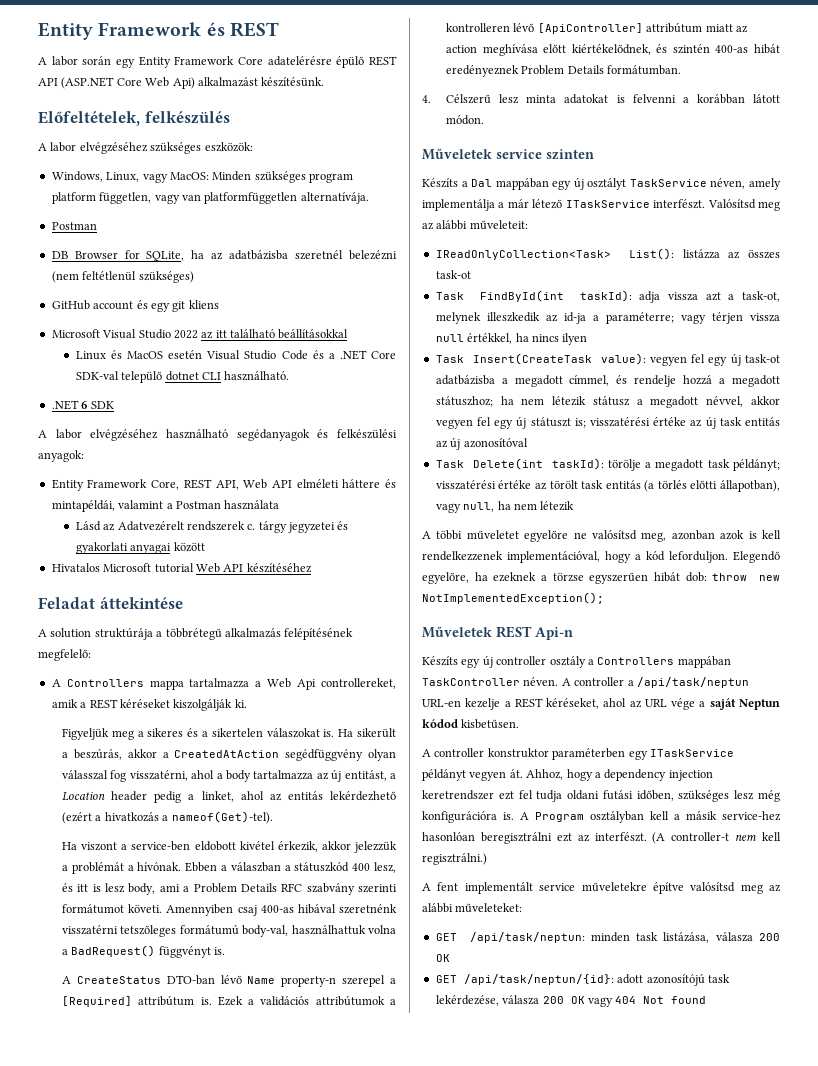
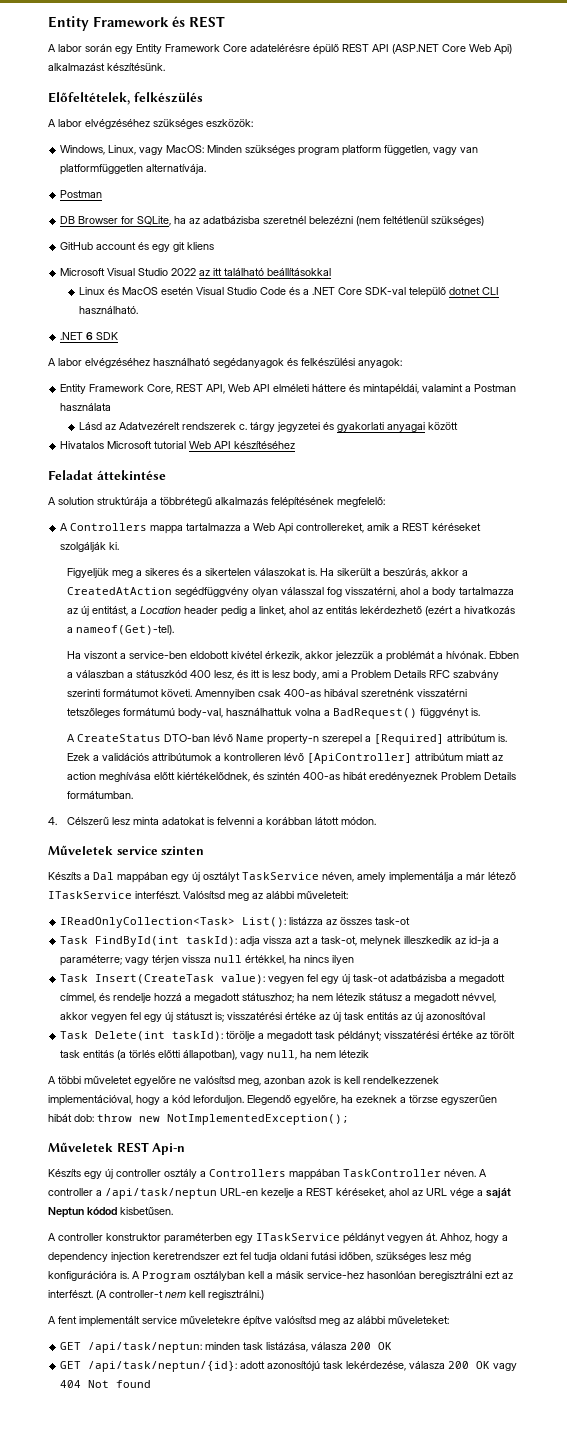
[173,699,233,711] kiszolgálják -> [60,542,107,552] szolgálják
[237,905,257,916] csaj -> [257,689,281,697] csak

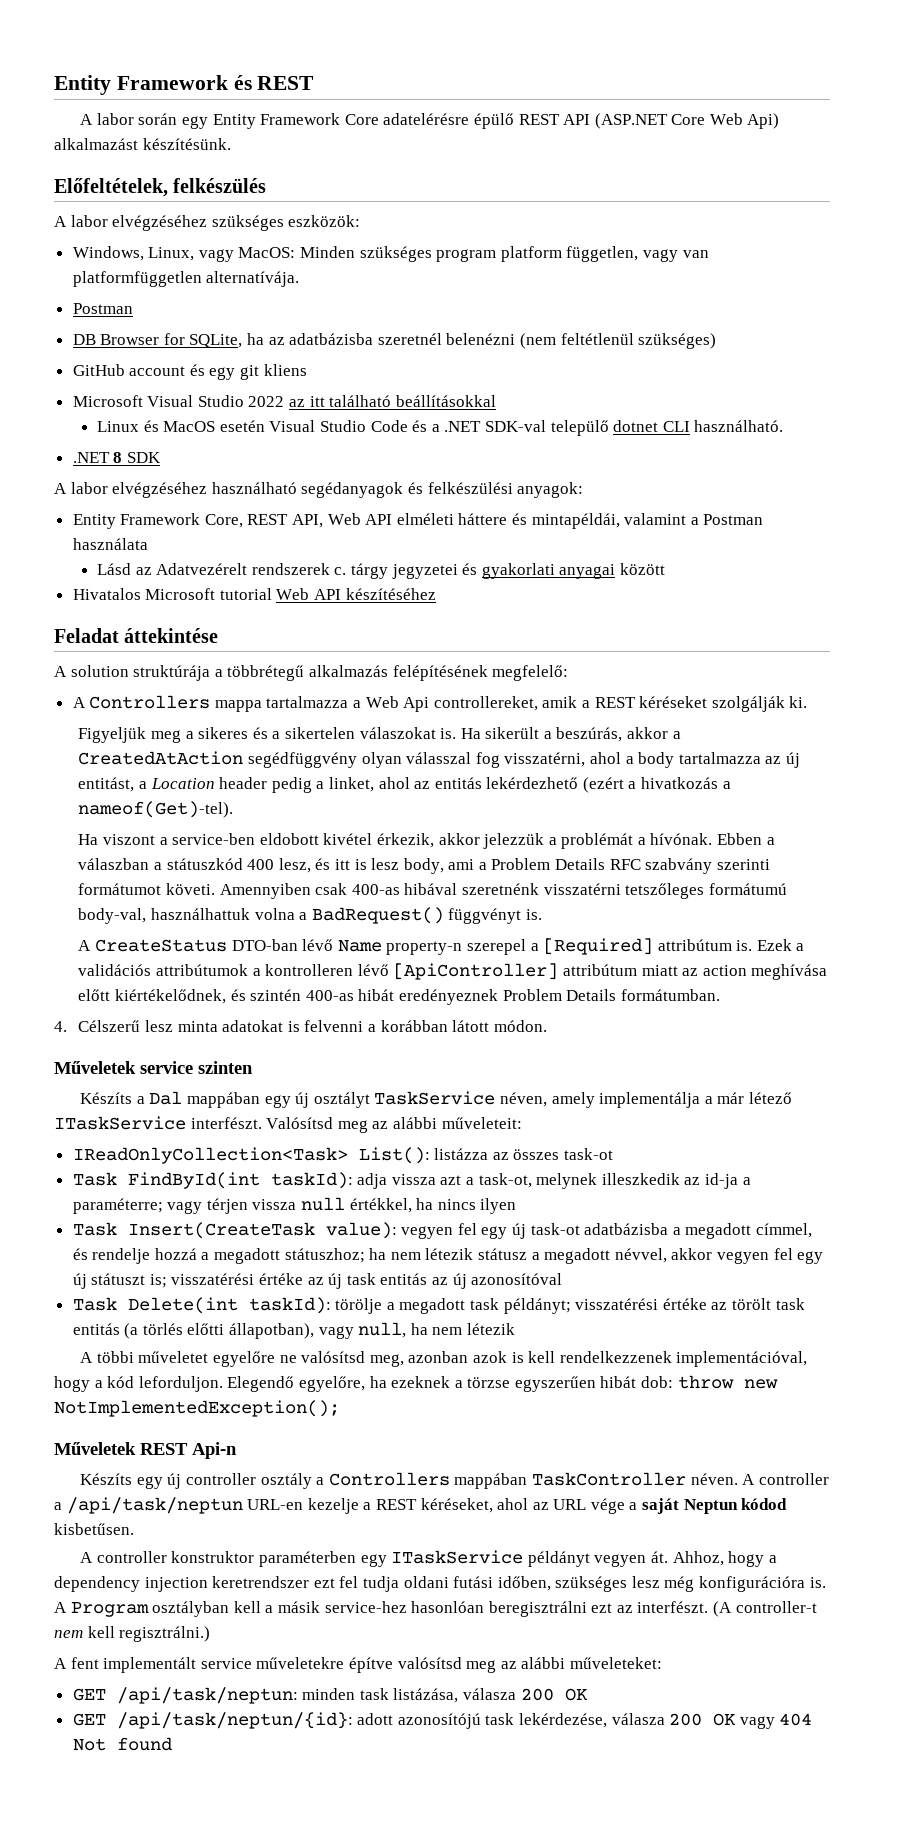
[309,216,354,224] belezézni -> [446,333,516,345] belenézni
[337,287,362,295] Core -> (482, 426) none
[86,332,94,340] 6 -> [113,452,123,463] 8

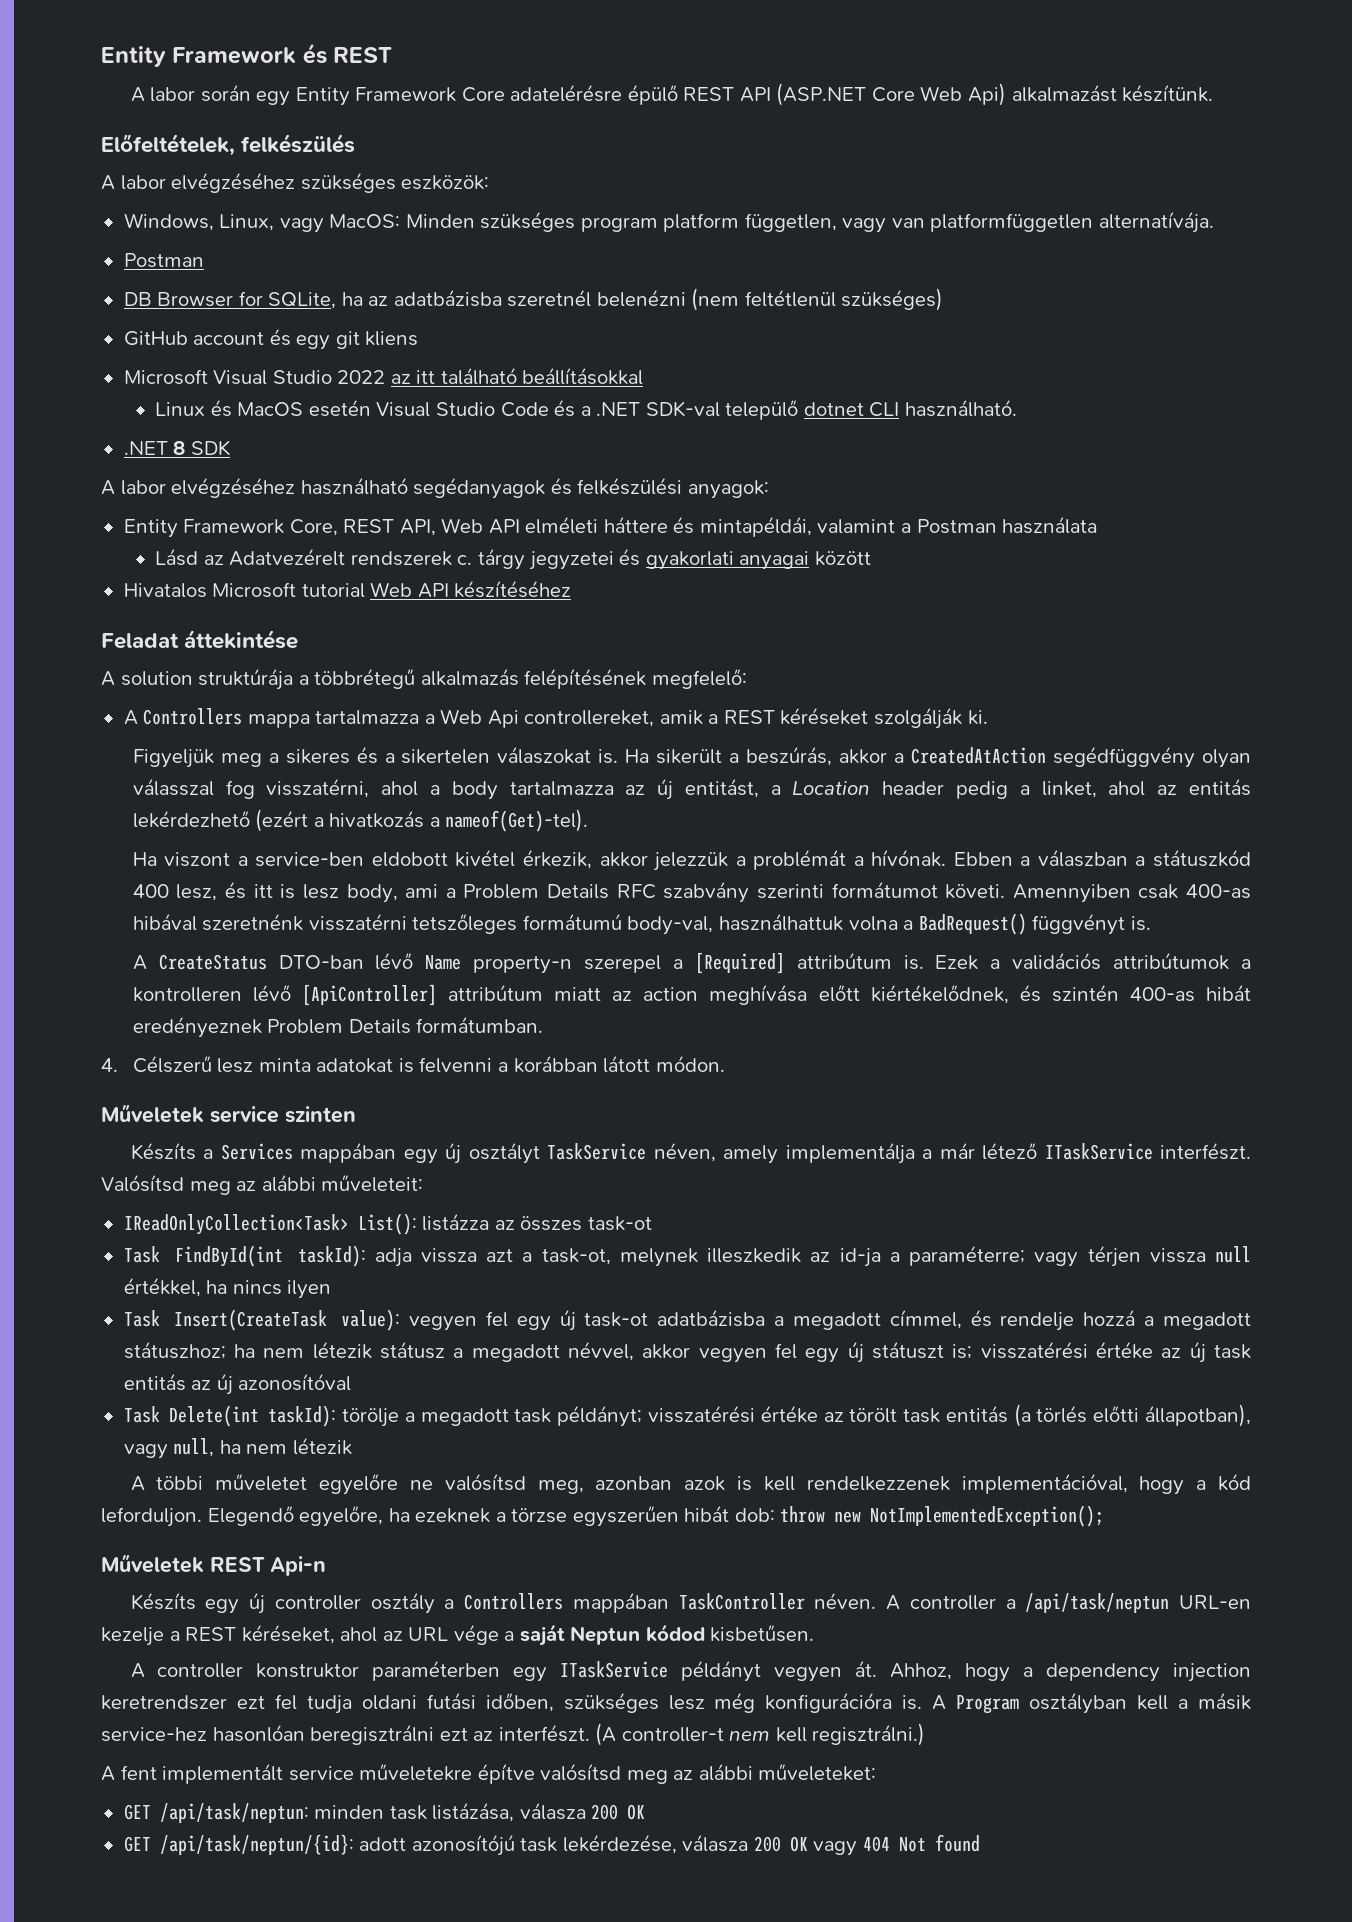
[142,138,231,150] készítésünk. -> [1122,84,1214,102] készítünk.
[149,1091,183,1105] Dal -> [220,1143,293,1160] Services

